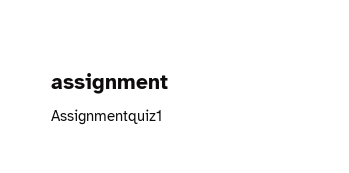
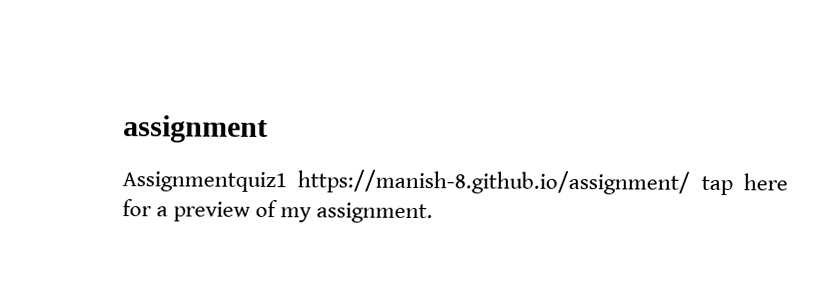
(162, 117) none -> [297,169,788,196] [122,199,434,224] https://manish-8.github.io/assignment/ tap here for a preview of my assignment.

